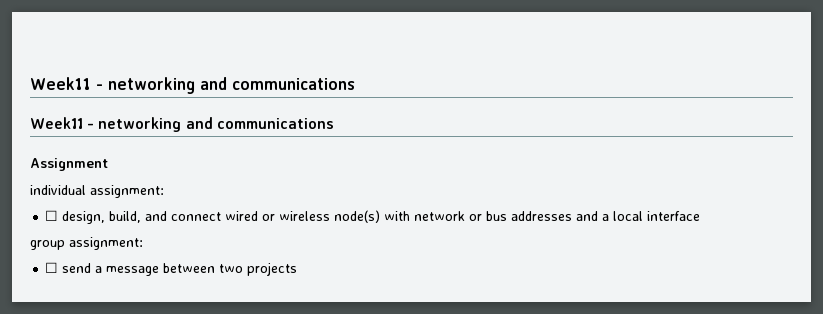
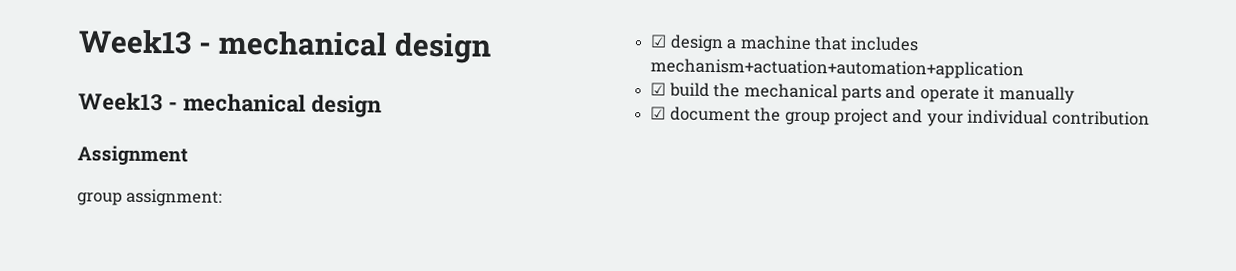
[30,77,355,94] [30,117,334,132] [30,158,108,171] [30,185,164,198] [45,210,701,224] [30,237,143,250] [45,262,298,276] Week11 - networking and communications // Week11 - networking and communications // Assignment // individual assignment: // ☐ design, build, and connect wired or wireless node(s) with network or bus addresses and a local interface // group assignment: // ☐ send a message between two projects -> [78,29,493,64] [78,92,382,118] [77,145,188,167] [77,188,223,207] [650,34,920,53] [650,58,1025,80] [650,82,1075,104] [650,106,1150,127] Week13 - mechanical design // Week13 - mechanical design // Assignment // group assignment: // ☑ design a machine that includes mechanism+actuation+automation+application // ☑ build the mechanical parts and operate it manually // ☑ document the group project and your individual contribution

